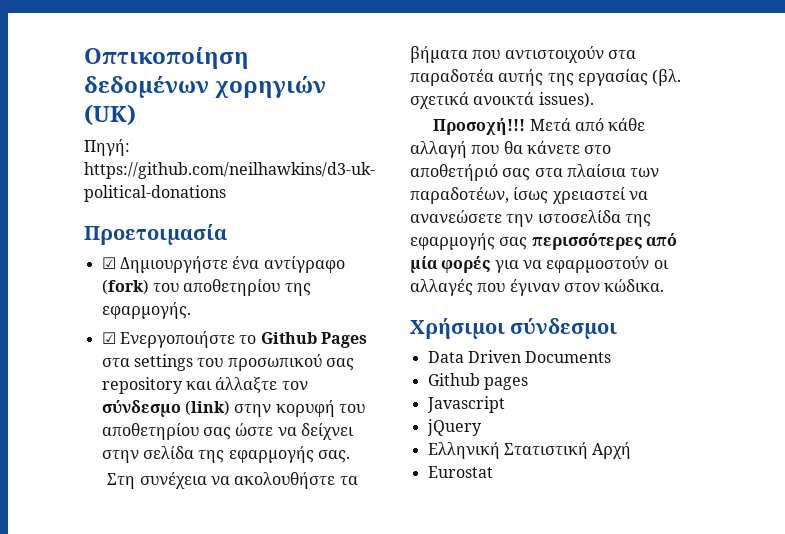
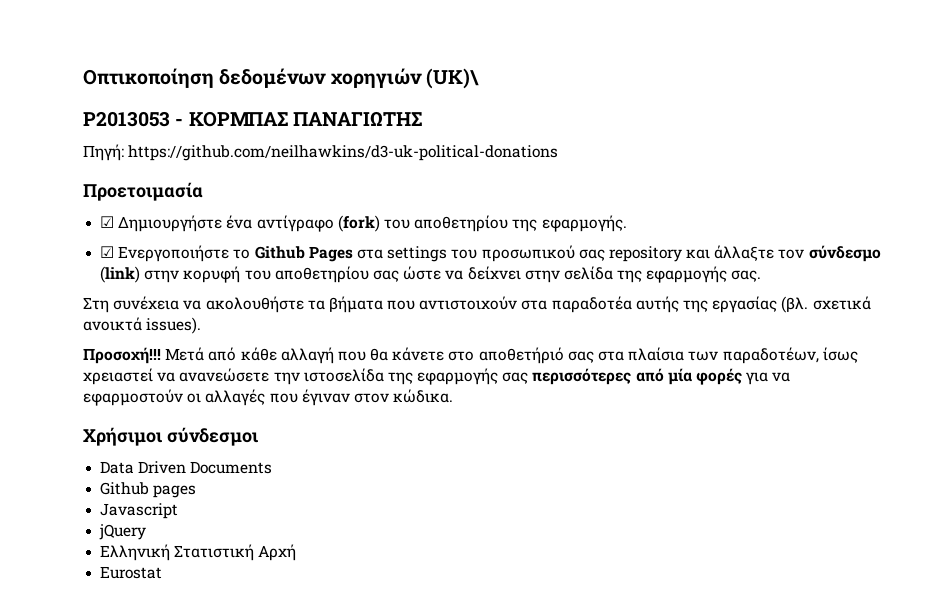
[84,104,136,126] (UK) -> [425,68,479,89] [83,111,422,127] (UK)\ // P2013053 - ΚΟΡΜΠΑΣ ΠΑΝΑΓΙΩΤΗΣ

